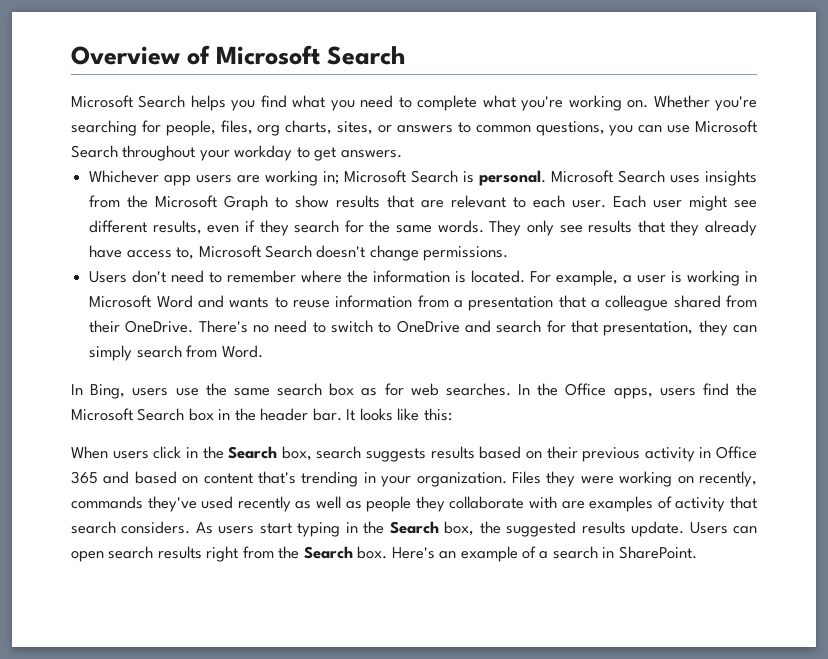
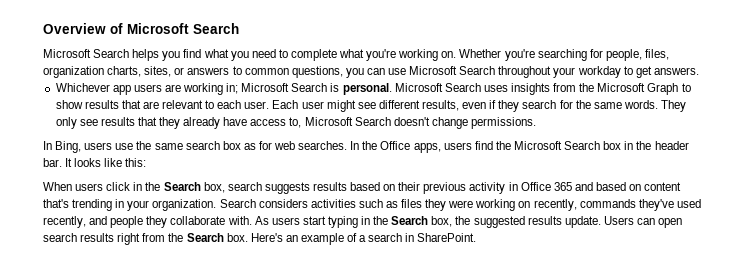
[257,125,281,136] org -> [43,66,104,78] organization
[89,270,758,286] [89,295,757,311] [89,320,758,336] [89,345,263,361] // Users don't need to remember where the information is located. For example, a user is working in Microsoft Word and wants to reuse information from a presentation that a colleague shared from their OneDrive. There's no need to switch to OneDrive and search for that presentation, they can simply search from Word. -> (537, 123) none
[511,471,541,484] Files -> [219,199,423,208] Search considers activities such as files
[237,496,758,512] [71,521,191,534] recently as well as people they collaborate with are examples of activity that search considers. -> [43,216,252,228] recently, and people they collaborate with.

